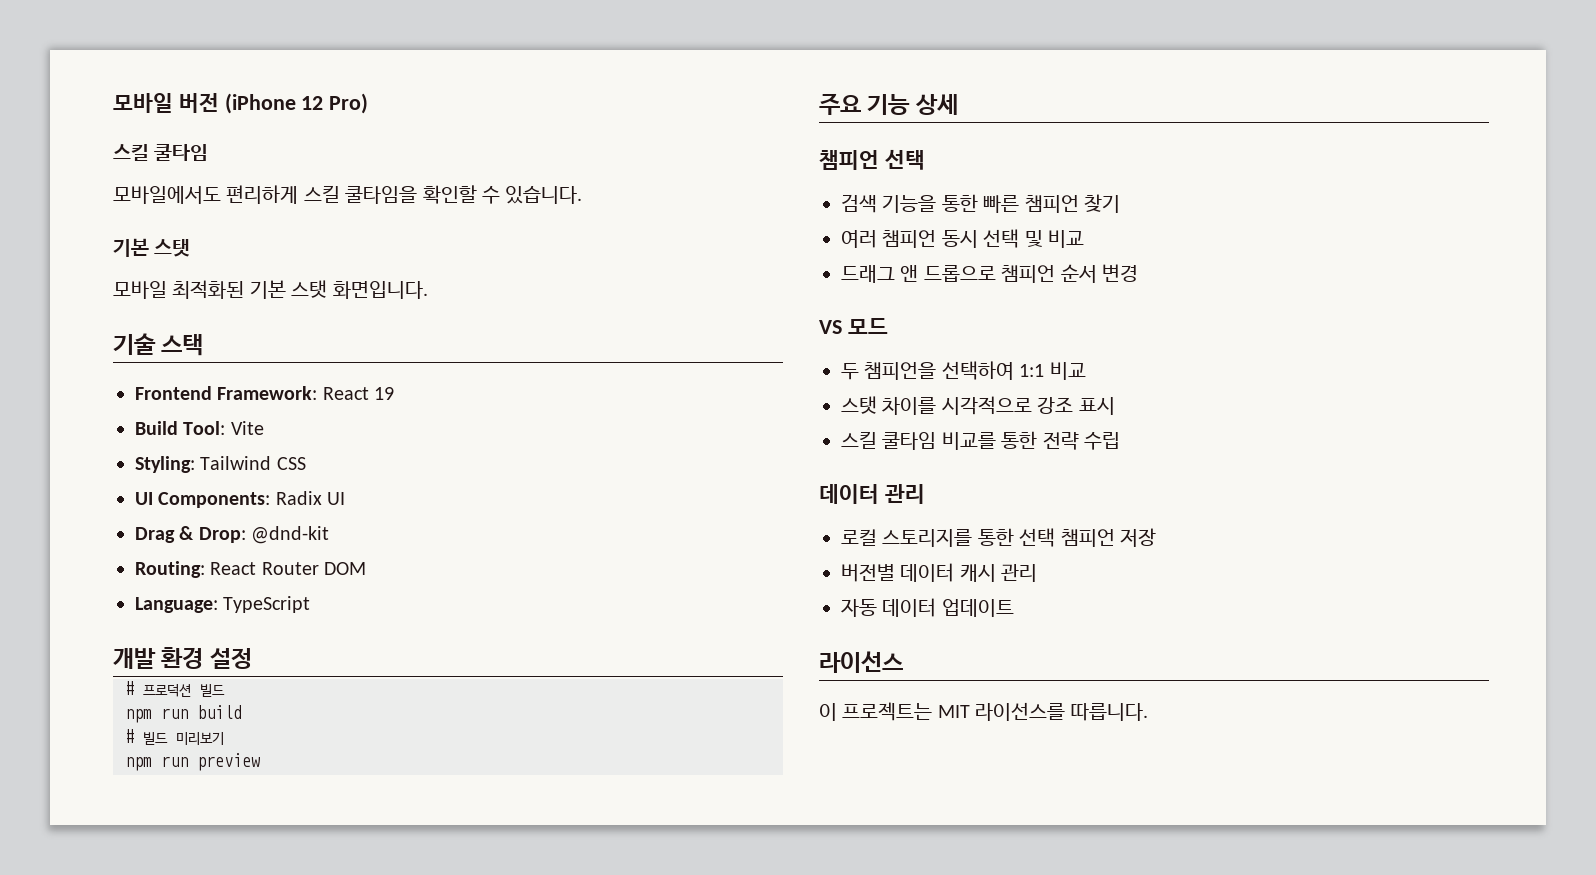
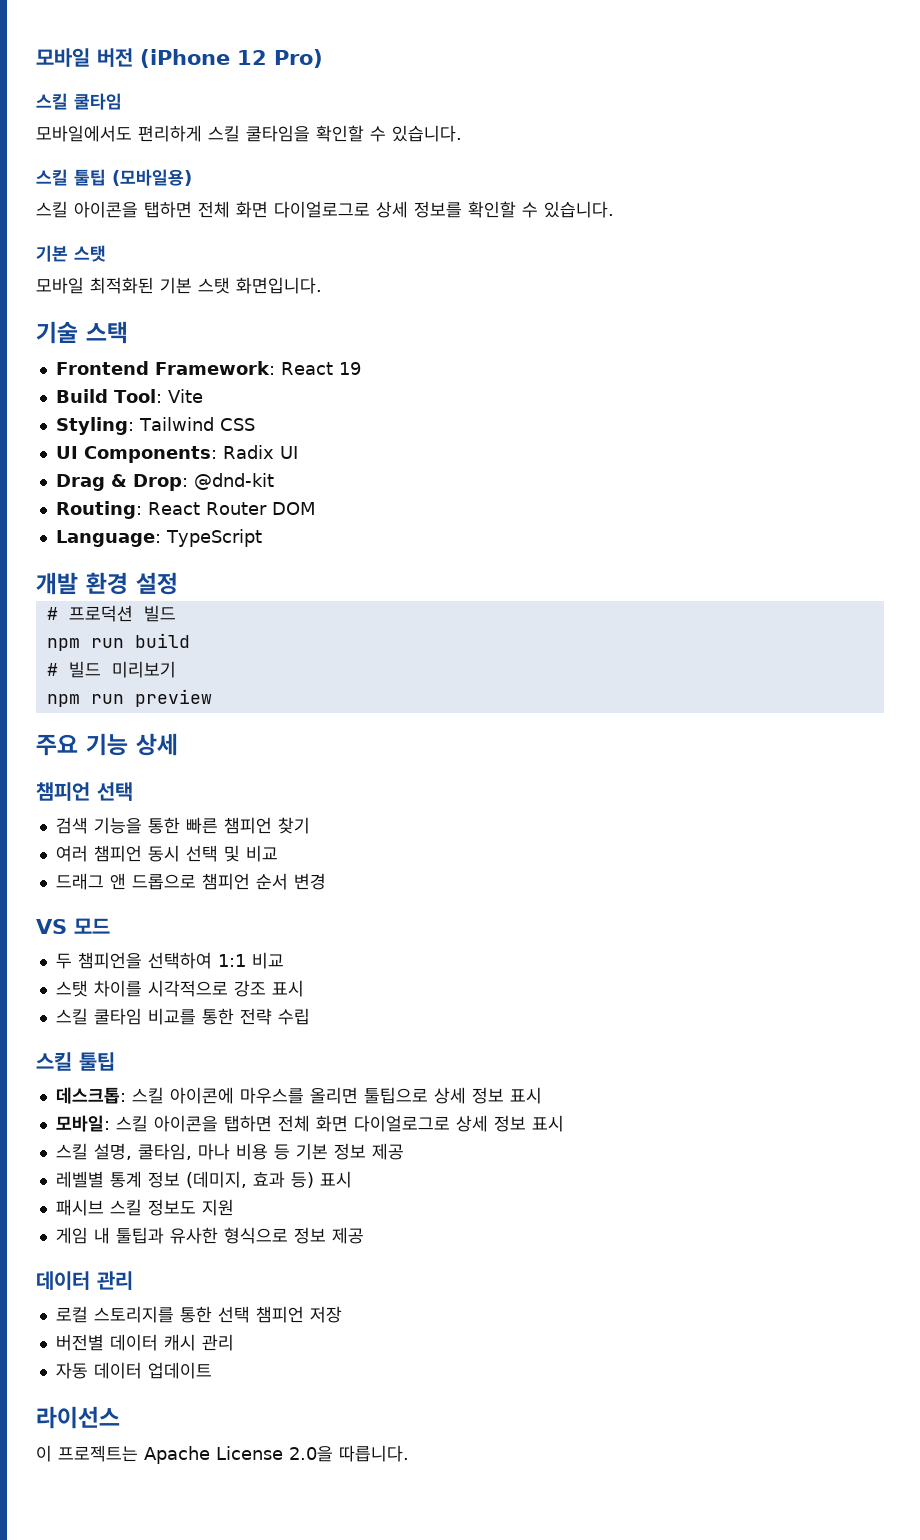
(583, 195) none -> [36,169,192,186] [36,201,614,218] // 스킬 툴팁 (모바일용) // 스킬 아이콘을 탭하면 전체 화면 다이얼로그로 상세 정보를 확인할 수 있습니다.
(1120, 441) none -> [36,1052,115,1071] [55,1087,542,1104] [55,1115,564,1132] [55,1143,404,1160] [55,1171,352,1188] [55,1199,234,1216] [55,1227,364,1244] // 스킬 툴팁 // 데스크톱: 스킬 아이콘에 마우스를 올리면 툴팁으로 상세 정보 표시 // 모바일: 스킬 아이콘을 탭하면 전체 화면 다이얼로그로 상세 정보 표시 // 스킬 설명, 쿨타임, 마나 비용 등 기본 정보 제공 // 레벨별 통계 정보 (데미지, 효과 등) 표시 // 패시브 스킬 정보도 지원 // 게임 내 툴팁과 유사한 형식으로 정보 제공
[937,702,1066,721] MIT 라이선스를 -> [144,1446,333,1464] Apache License 2.0을

